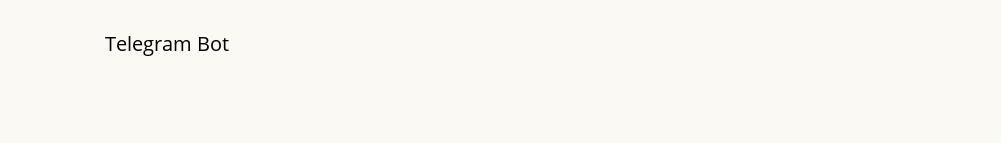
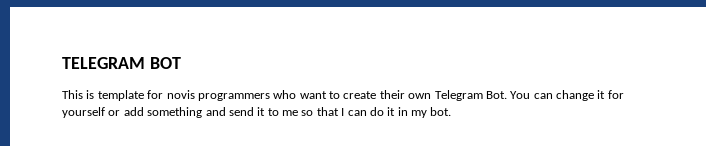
[105,36,230,56] Telegram Bot -> [62,57,181,69] [62,90,624,101] [62,107,452,118] TELEGRAM BOT // This is template for novis programmers who want to create their own Telegram Bot. You can change it for yourself or add something and send it to me so that I can do it in my bot.

